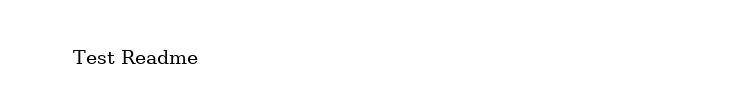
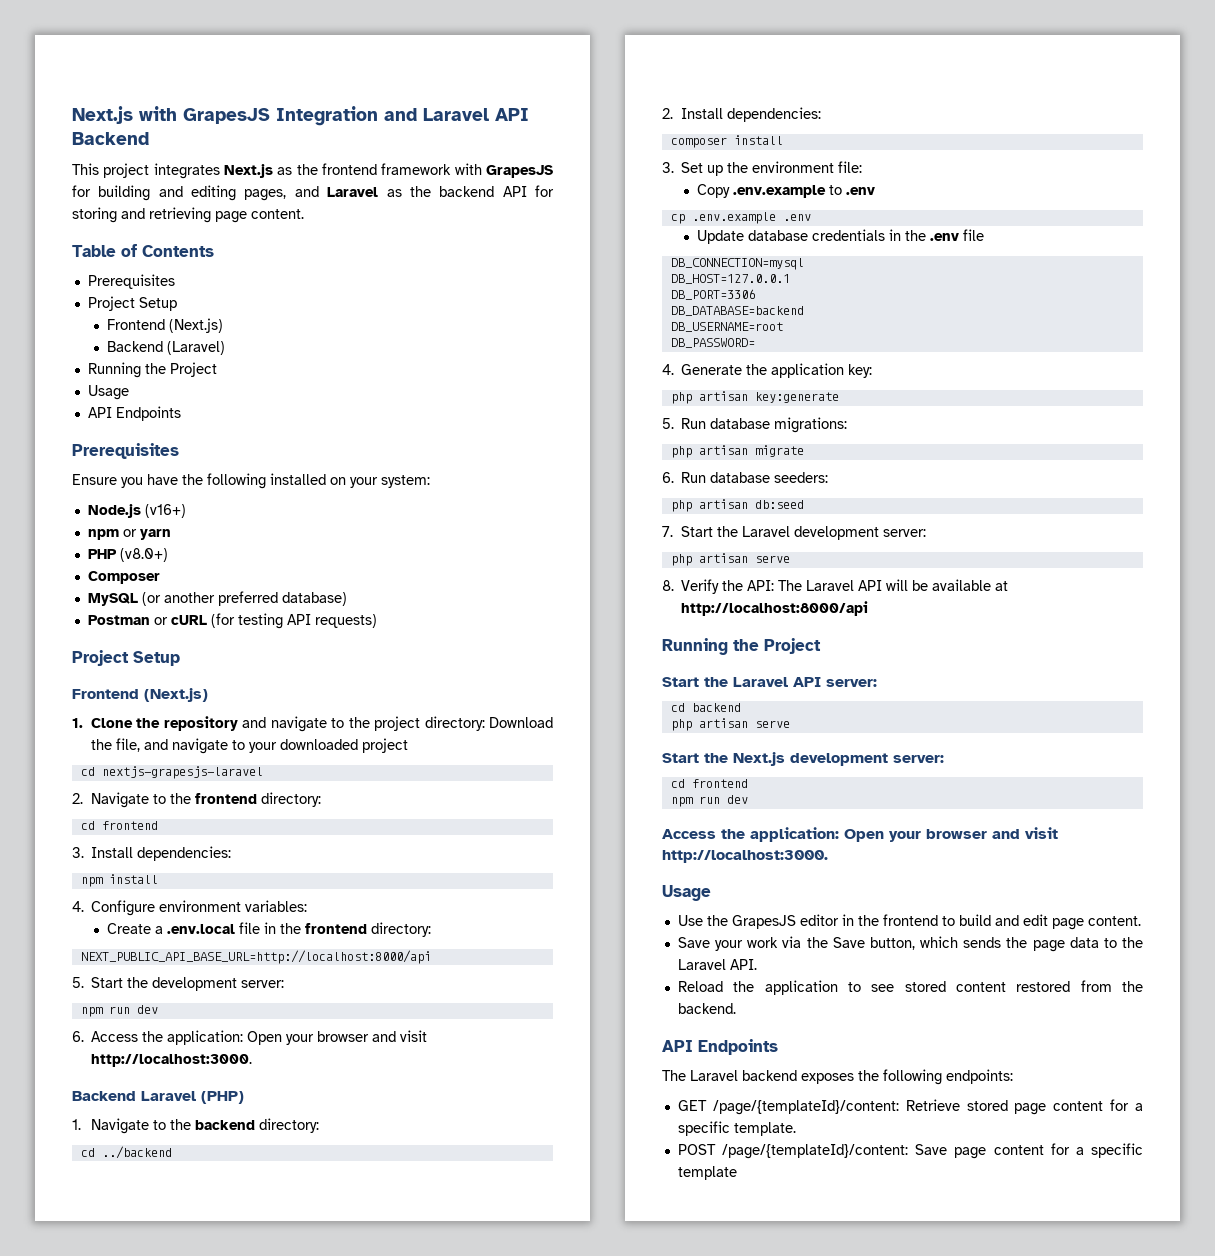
[73,50,198,64] Test Readme -> [72,106,529,126] [72,132,149,145] [72,163,553,179] [72,185,554,201] [72,207,304,223] [72,244,214,257] [87,274,175,289] [87,296,177,311] [106,318,223,333] [106,341,225,355] [87,362,217,378] [87,385,129,400] [87,406,181,421] [72,443,179,459] [72,473,430,489] [87,504,186,518] [87,529,171,540] [87,548,168,562] [87,571,160,584] [87,591,347,606] [87,613,377,629] [72,650,180,666] [72,688,208,702] [72,716,553,732] [90,738,408,754] [80,766,263,779] [72,792,321,808] [80,821,158,830] [72,846,232,861] [80,874,158,887] [72,900,308,916] [106,922,431,937] [80,950,431,964] [72,977,285,991] [80,1005,158,1017] [72,1030,428,1045] [91,1054,253,1067] [72,1091,244,1104] [72,1118,319,1134] [80,1146,172,1159] [662,107,821,122] [670,135,783,148] [662,161,863,176] [696,184,875,198] [670,212,811,224] [696,229,984,244] [670,258,804,270] [670,274,790,284] [670,289,755,300] [670,306,804,316] [670,322,783,332] [670,338,755,348] [662,363,873,378] [670,391,839,404] [662,417,848,433] [670,445,804,458] [662,472,829,483] [670,499,804,512] [662,526,926,540] [670,553,790,566] [662,579,1009,594] [681,601,869,616] [662,638,821,655] [662,677,877,687] [670,703,741,712] [670,718,790,731] [662,752,944,766] [670,779,748,788] [670,795,748,807] [662,827,1058,842] [662,850,828,863] [662,885,711,901] [677,914,1141,930] [677,936,1143,952] [677,959,757,970] [677,980,1143,995] [677,1003,736,1014] [662,1039,778,1055] [662,1069,1013,1085] [677,1099,1143,1115] [677,1121,796,1136] [677,1143,1143,1159] [677,1166,737,1180] Next.js with GrapesJS Integration and Laravel API Backend // This project integrates Next.js as the frontend framework with GrapesJS for building and editing pages, and Laravel as the backend API for storing and retrieving page content. // Table of Contents // Prerequisites // Project Setup // Frontend (Next.js) // Backend (Laravel) // Running the Project // Usage // API Endpoints // Prerequisites // Ensure you have the following installed on your system: // Node.js (v16+) // npm or yarn // PHP (v8.0+) // Composer // MySQL (or another preferred database) // Postman or cURL (for testing API requests) // Project Setup // Frontend (Next.js) // 1. Clone the repository and navigate to the project directory: Download the file, and navigate to your downloaded project // cd nextjs-grapesjs-laravel // 2. Navigate to the frontend directory: // cd frontend // 3. Install dependencies: // npm install // 4. Configure environment variables: // Create a .env.local file in the frontend directory: // NEXT_PUBLIC_API_BASE_URL=http://localhost:8000/api // 5. Start the development server: // npm run dev // 6. Access the application: Open your browser and visit http://localhost:3000. // Backend Laravel (PHP) // 1. Navigate to the backend directory: // cd ../backend // 2. Install dependencies: // composer install // 3. Set up the environment file: // Copy .env.example to .env // cp .env.example .env // Update database credentials in the .env file // DB_CONNECTION=mysql // DB_HOST=127.0.0.1 // DB_PORT=3306 // DB_DATABASE=backend // DB_USERNAME=root // DB_PASSWORD= // 4. Generate the application key: // php artisan key:generate // 5. Run database migrations: // php artisan migrate // 6. Run database seeders: // php artisan db:seed // 7. Start the Laravel development server: // php artisan serve // 8. Verify the API: The Laravel API will be available at http://localhost:8000/api // Running the Project // Start the Laravel API server: // cd backend // php artisan serve // Start the Next.js development server: // cd frontend // npm run dev // Access the application: Open your browser and visit http://localhost:3000. // Usage // Use the GrapesJS editor in the frontend to build and edit page content. // Save your work via the Save button, which sends the page data to the Laravel API. // Reload the application to see stored content restored from the backend. // API Endpoints // The Laravel backend exposes the following endpoints: // GET /page/{templateId}/content: Retrieve stored page content for a specific template. // POST /page/{templateId}/content: Save page content for a specific template

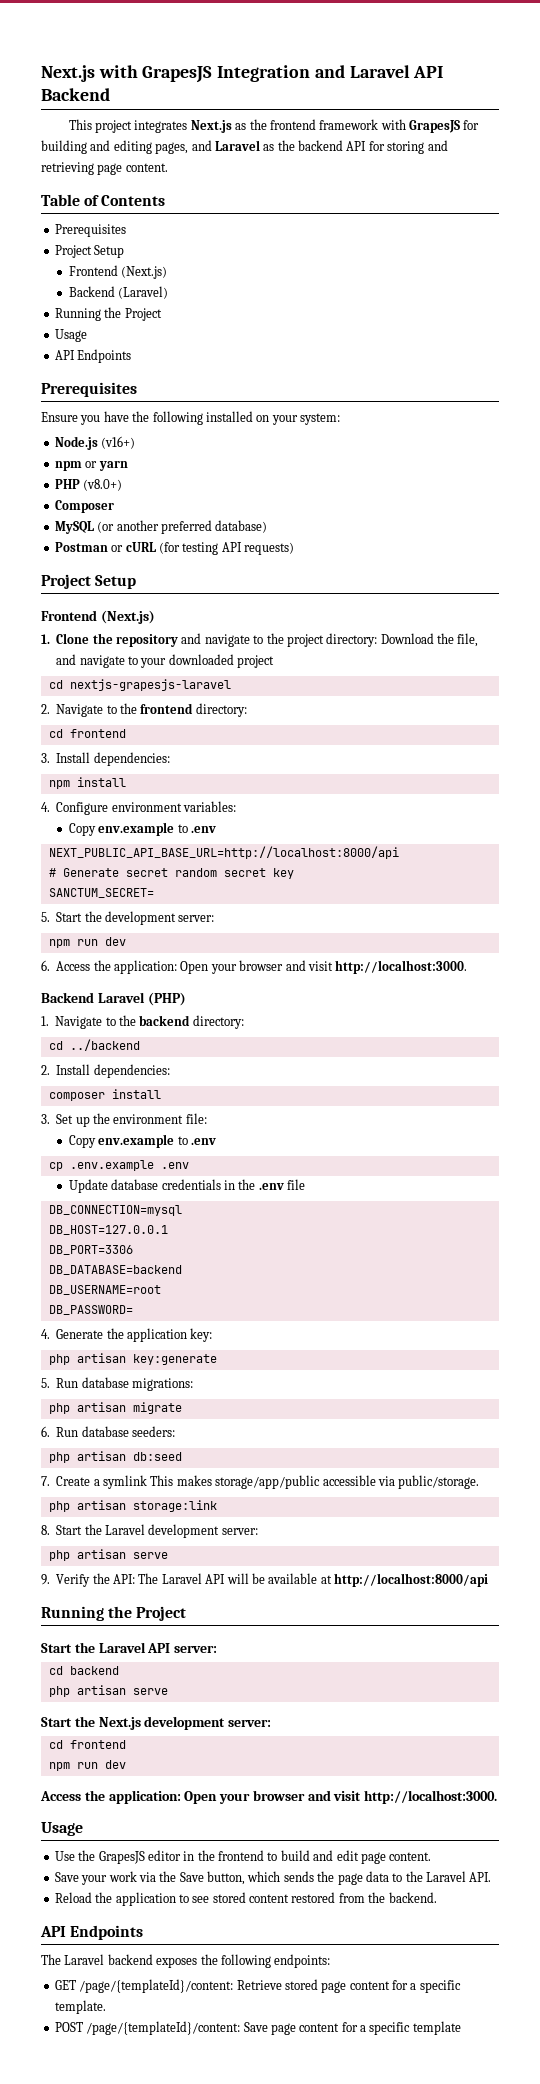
[106,922,431,937] [80,950,431,964] Create a .env.local file in the frontend directory: // NEXT_PUBLIC_API_BASE_URL=http://localhost:8000/api -> [68,822,216,836] [48,846,399,859] [48,868,294,879] [48,888,154,898] Copy env.example to .env // NEXT_PUBLIC_API_BASE_URL=http://localhost:8000/api // # Generate secret random secret key // SANCTUM_SECRET=
[732,185,826,198] .env.example -> [98,1134,175,1148] env.example
(673, 531) none -> [56,1475,480,1489] [48,1500,217,1512] [41,1525,50,1535] Create a symlink This makes storage/app/public accessible via public/storage. // php artisan storage:link // 8.
[662,580,674,591] 8. -> [41,1574,50,1585] 9.

